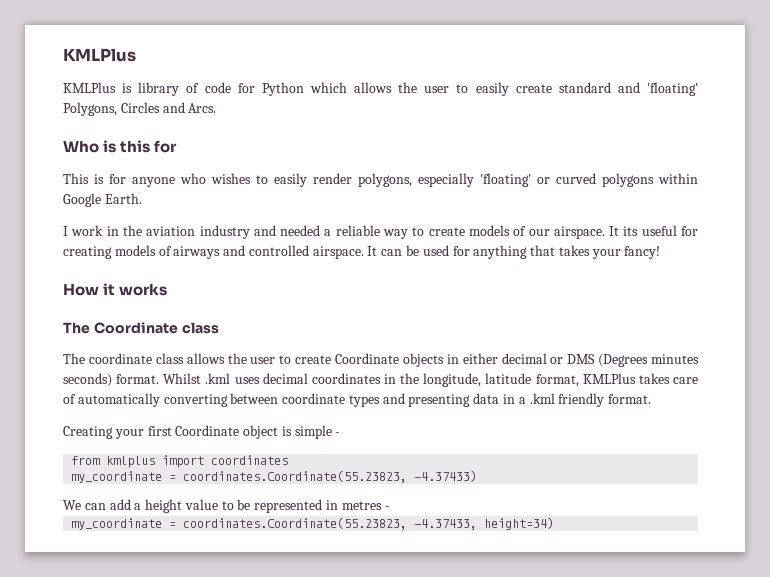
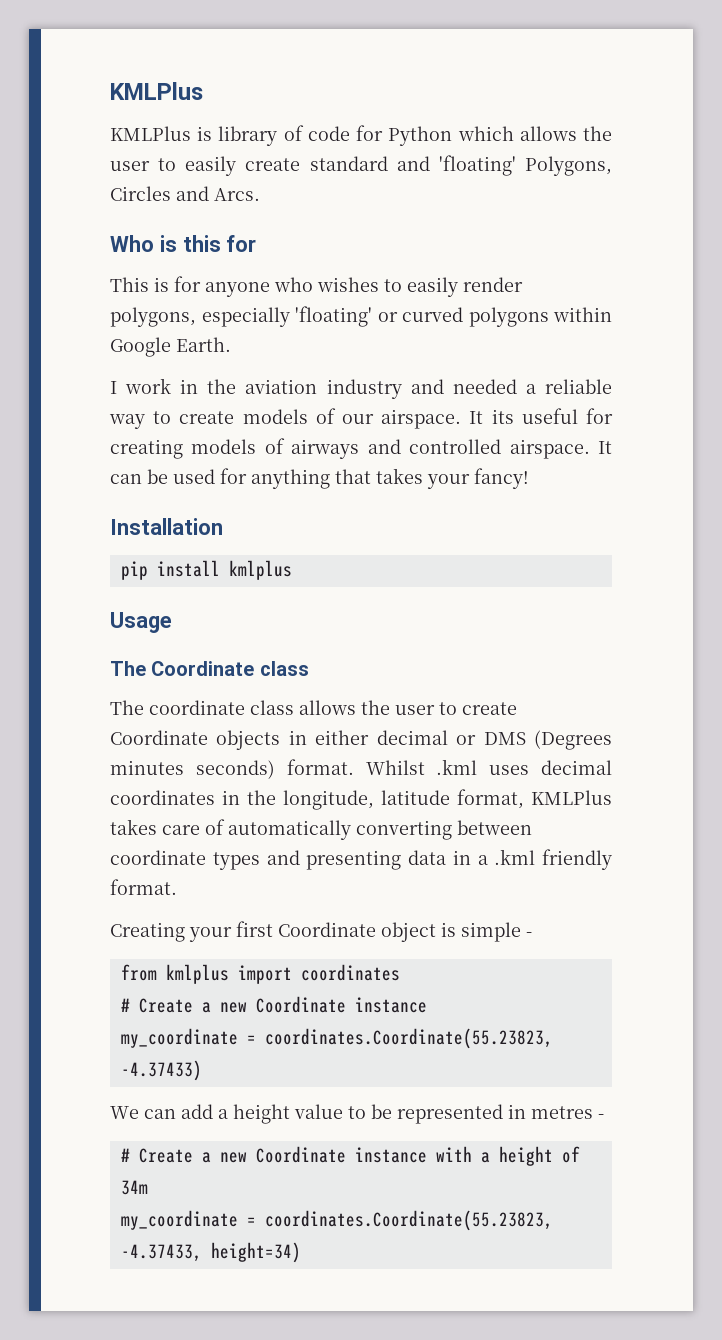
[63,283,168,296] How it works -> [110,518,223,535] [120,560,292,580] [110,612,172,633] Installation // pip install kmlplus // Usage
(289, 460) none -> [120,996,427,1013] // # Create a new Coordinate instance
(390, 508) none -> [120,1146,580,1166] [120,1180,148,1195] // # Create a new Coordinate instance with a height of 34m

